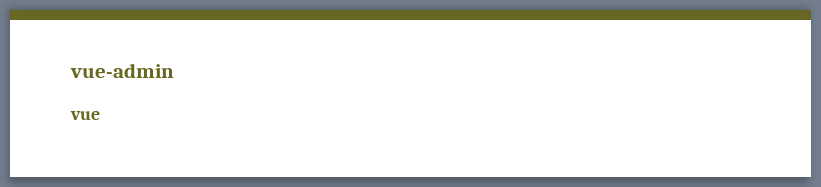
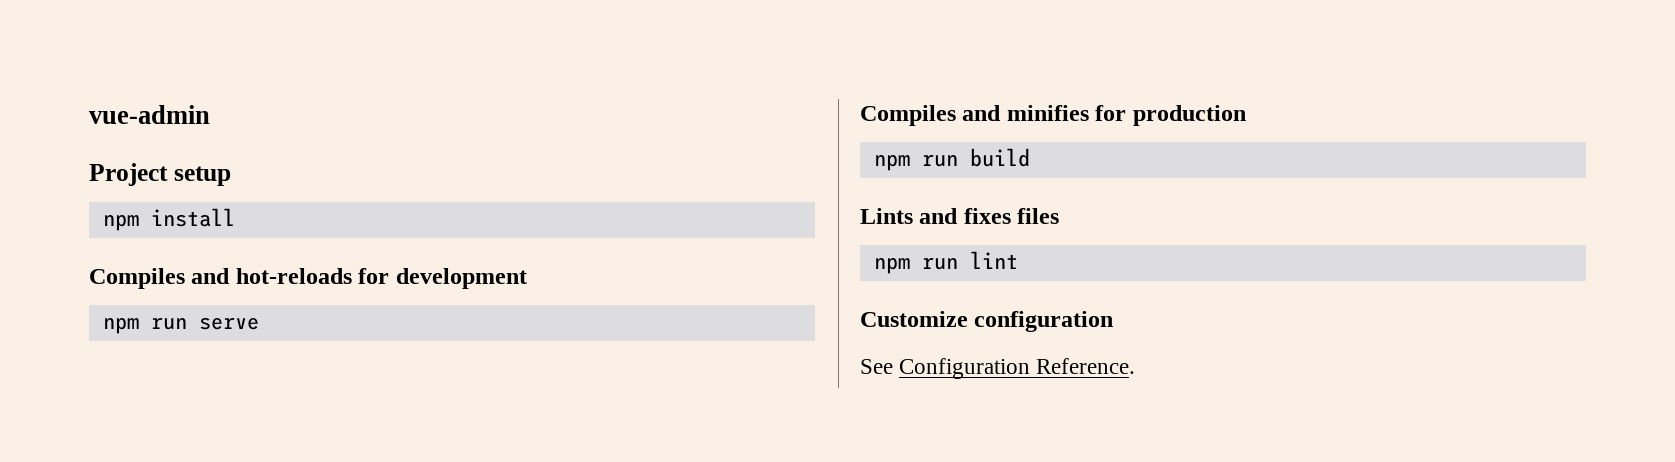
[70,111,100,120] vue -> [89,163,231,186] [102,208,235,231] [89,268,527,289] [102,317,259,334] [860,105,1246,126] [873,148,1030,171] [860,208,1060,224] [873,251,1018,274] [860,311,1114,332] [860,358,1136,379] Project setup // npm install // Compiles and hot-reloads for development // npm run serve // Compiles and minifies for production // npm run build // Lints and fixes files // npm run lint // Customize configuration // See Configuration Reference.

